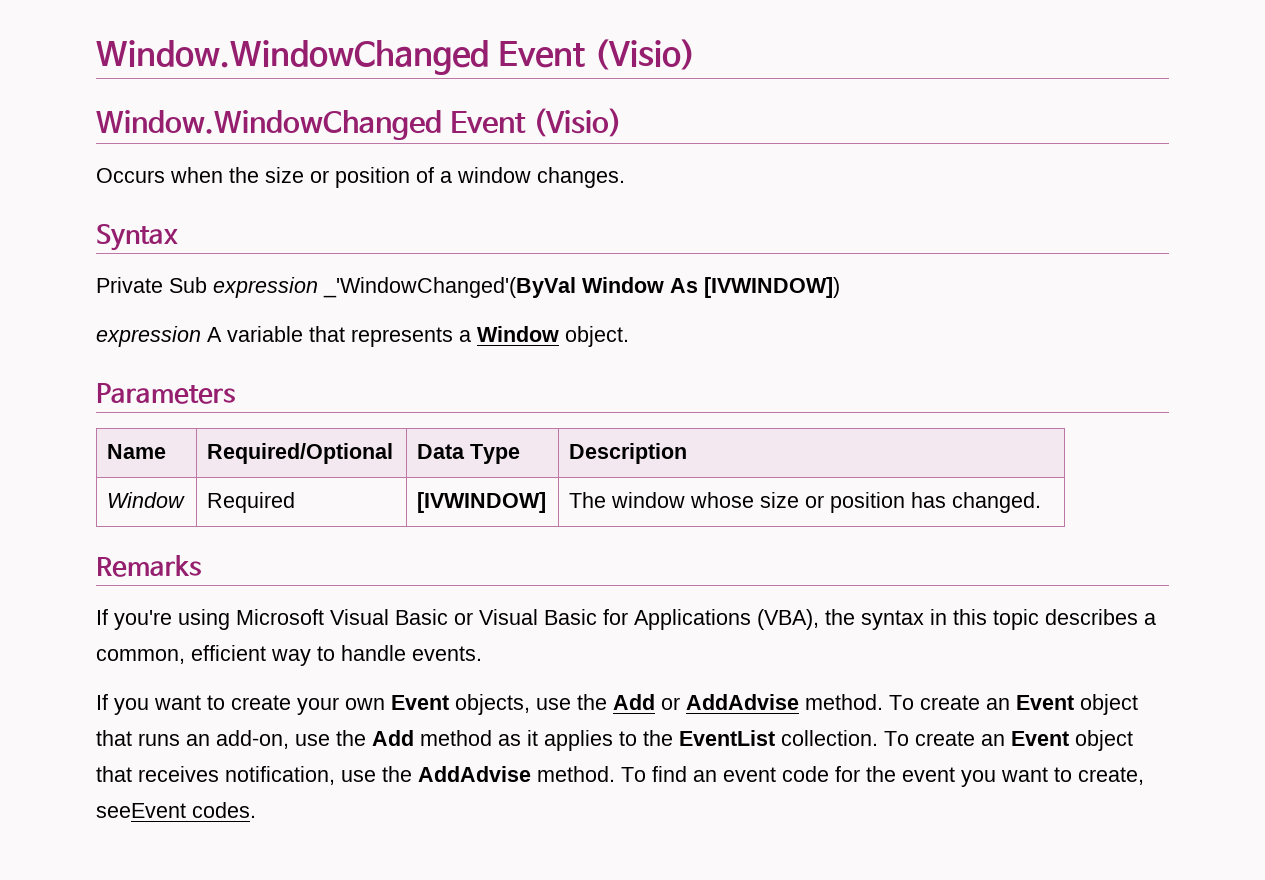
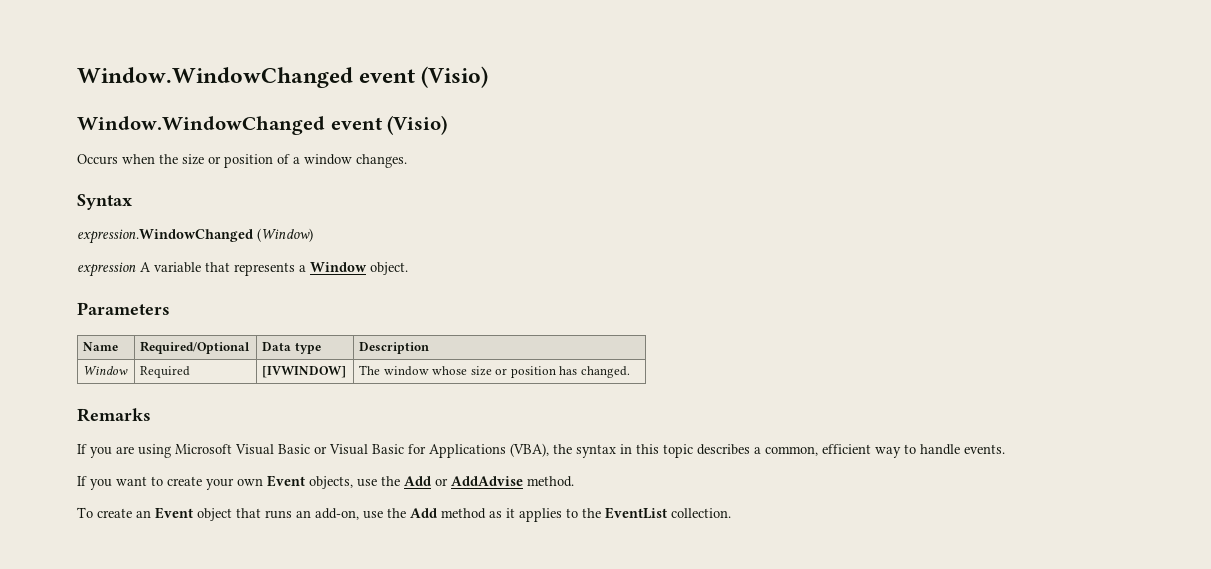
[96,40,585,75] Window.WindowChanged Event -> [77,67,416,88] Window.WindowChanged event
[449,111,526,134] Event -> [330,117,382,130] event
[96,277,840,298] Private Sub expression _'WindowChanged'(ByVal Window As [IVWINDOW]) -> [77,228,313,244] expression.WindowChanged (Window)
[470,444,521,464] Type -> [294,342,321,354] type
[114,610,172,630] you're -> [90,446,134,458] you are
(883, 702) none -> (574, 481) //
[884,730,1133,751] [96,766,1144,787] [96,802,256,818] To create an Event object that receives notification, use the AddAdvise method. To find an event code for the event you want to create, seeEvent codes. -> (731, 513) none

